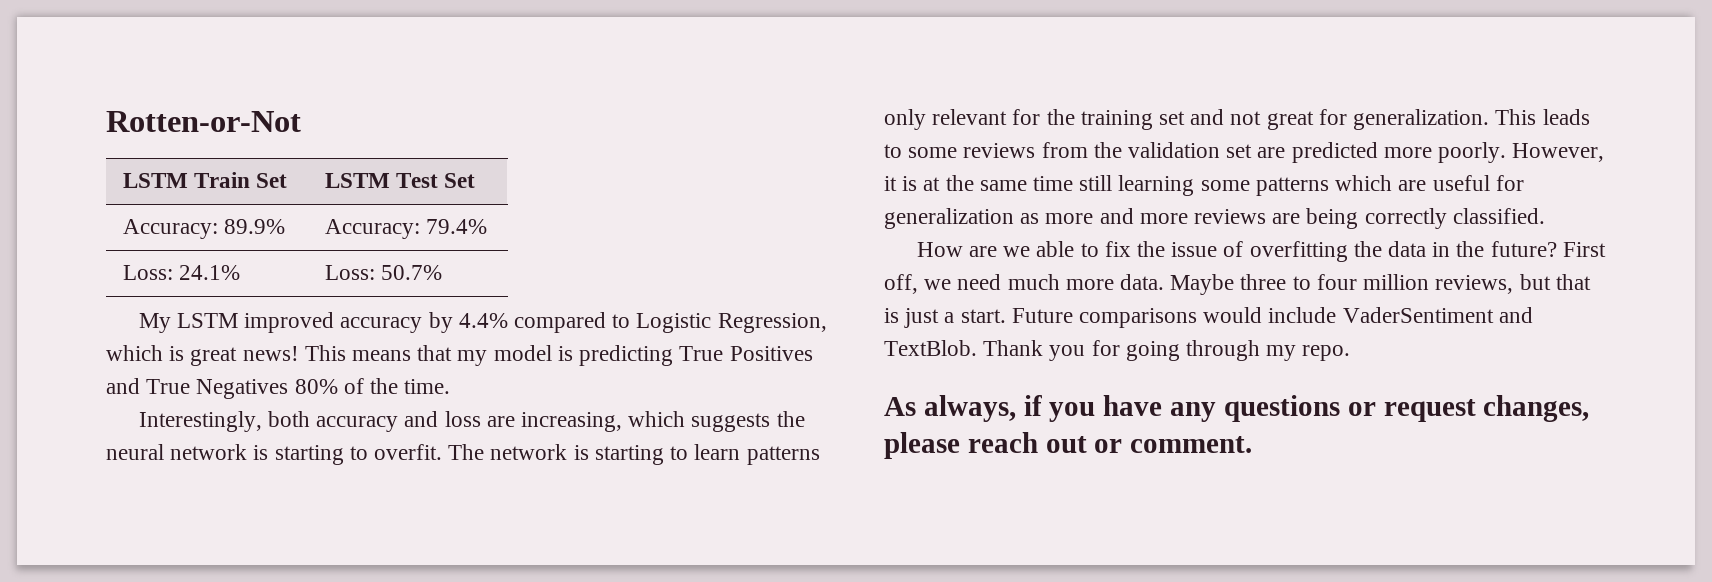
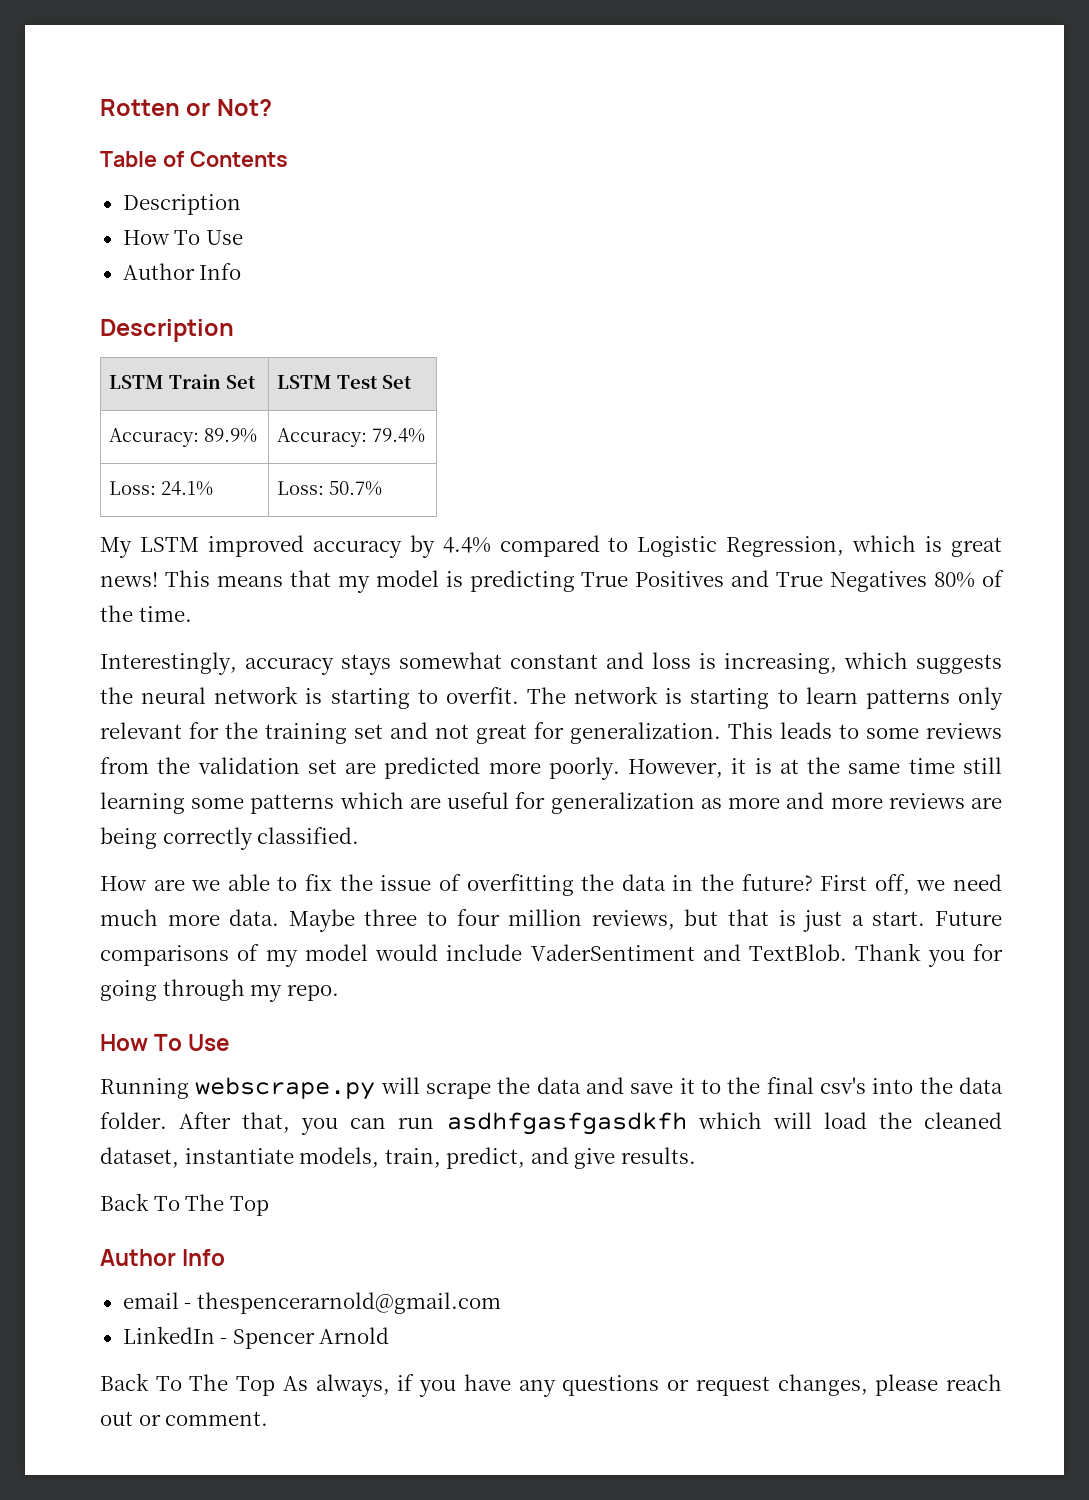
[106,111,301,132] Rotten-or-Not -> [100,99,272,116] [100,151,288,167] [122,194,241,215] [122,230,243,245] [122,263,242,280] [100,319,234,342] Rotten or Not? // Table of Contents // Description // How To Use // Author Info // Description
[267,411,399,432] both accuracy -> [245,652,598,675] accuracy stays somewhat constant
[486,416,515,427] are -> [699,653,716,669] is
(1198, 318) none -> [237,944,368,967] of my model
(1351, 353) none -> [100,1034,231,1051] [100,1077,1004,1100] [100,1112,1003,1135] [100,1147,696,1169] [100,1193,269,1216] [100,1249,226,1266] [122,1292,501,1314] [122,1326,390,1349] [100,1373,276,1396] How To Use // Running webscrape.py will scrape the data and save it to the final csv's into the data folder. After that, you can run asdhfgasfgasdkfh which will load the cleaned dataset, instantiate models, train, predict, and give results. // Back To The Top // Author Info // email - thespencerarnold@gmail.com // LinkedIn - Spencer Arnold // Back To The Top

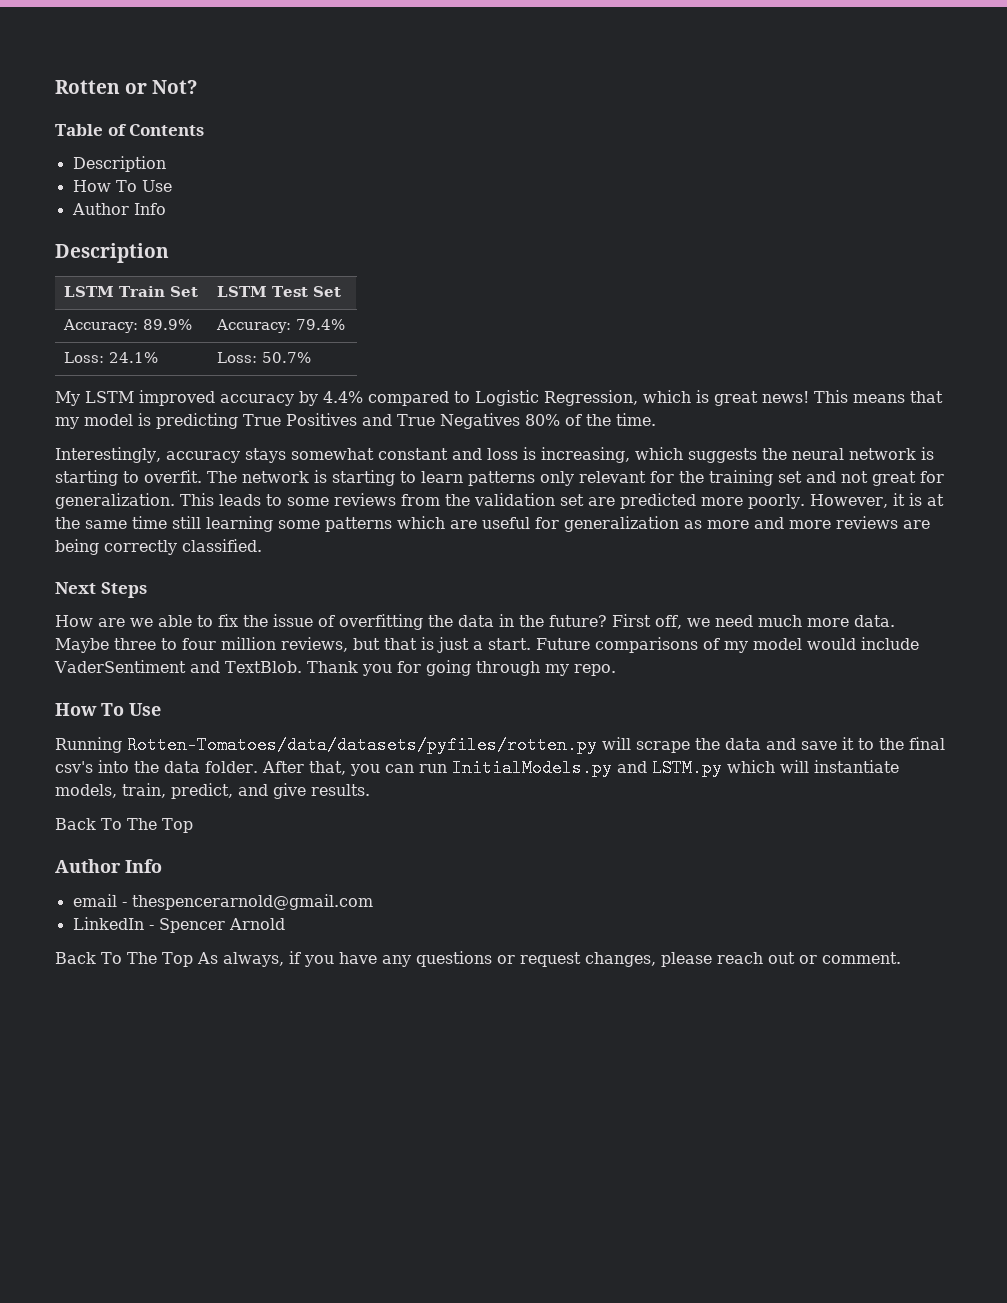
(360, 835) none -> [55,582,147,598] // Next Steps
[195,1077,376,1100] webscrape.py -> [127,736,597,754] Rotten-Tomatoes/data/datasets/pyfiles/rotten.py
[446,1112,1003,1135] [100,1147,179,1168] asdhfgasfgasdkfh which will load the cleaned dataset, -> [451,759,809,777] InitialModels.py and LSTM.py which will

